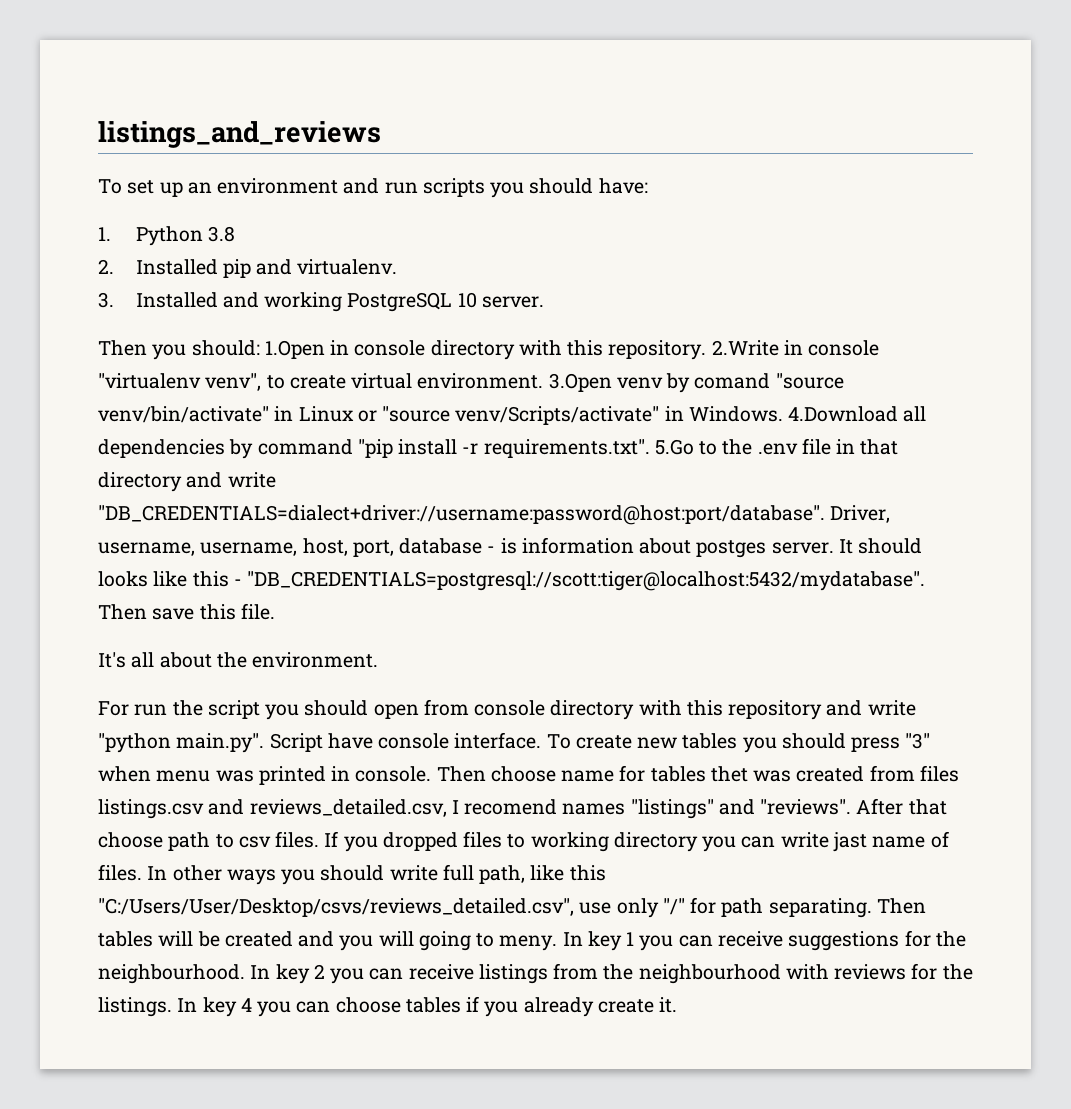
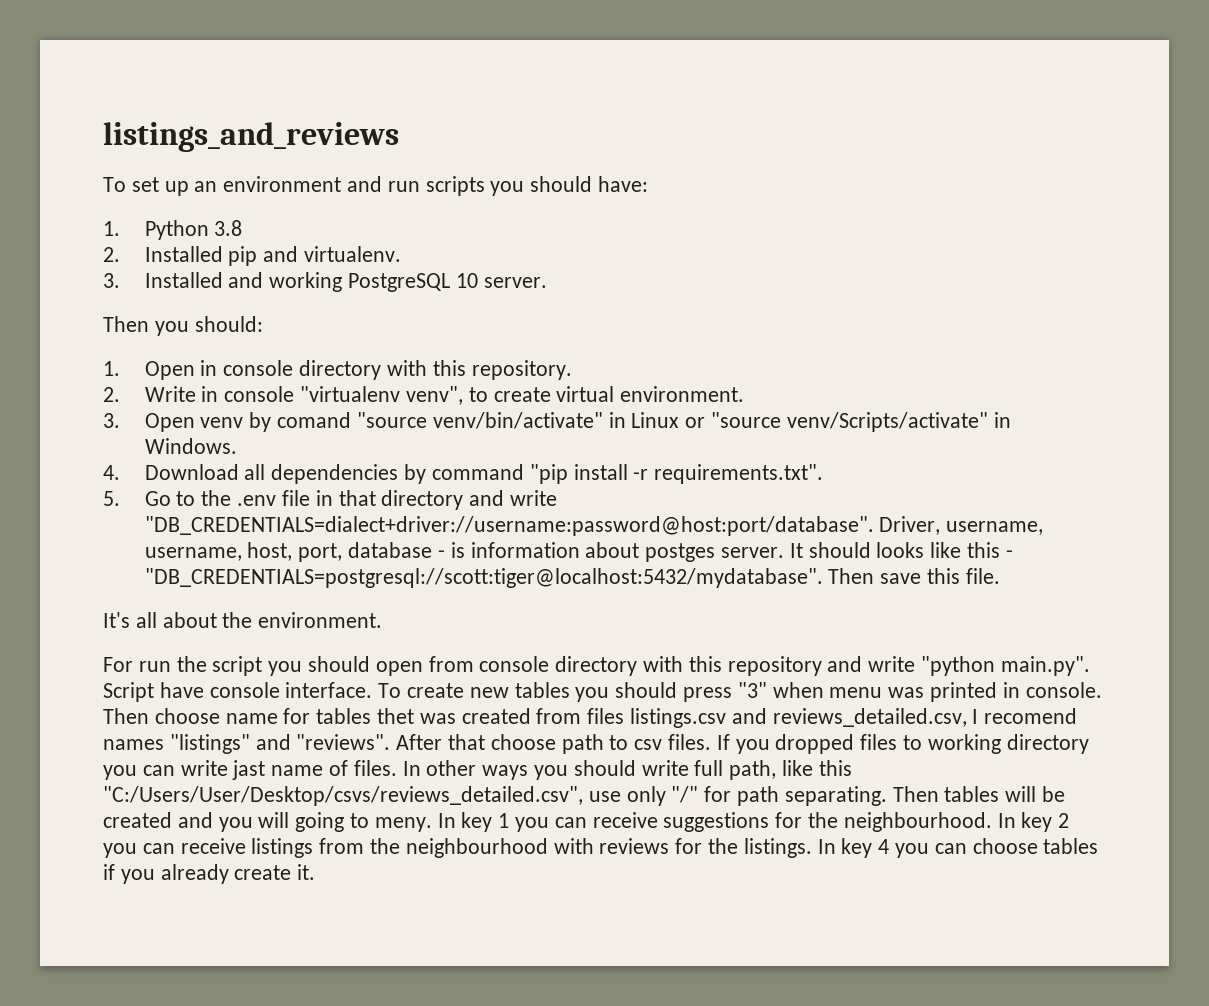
[264,340,325,359] 1.Open -> [103,361,195,380] // 1. Open
[711,340,779,356] 2.Write -> [103,386,196,402] // 2. Write
[548,373,612,392] 3.Open -> [103,413,195,432] // 3. Open
[788,406,899,422] 4.Download -> [103,464,239,480] // 4. Download
[654,439,694,455] 5.Go -> [103,491,171,506] // 5. Go

